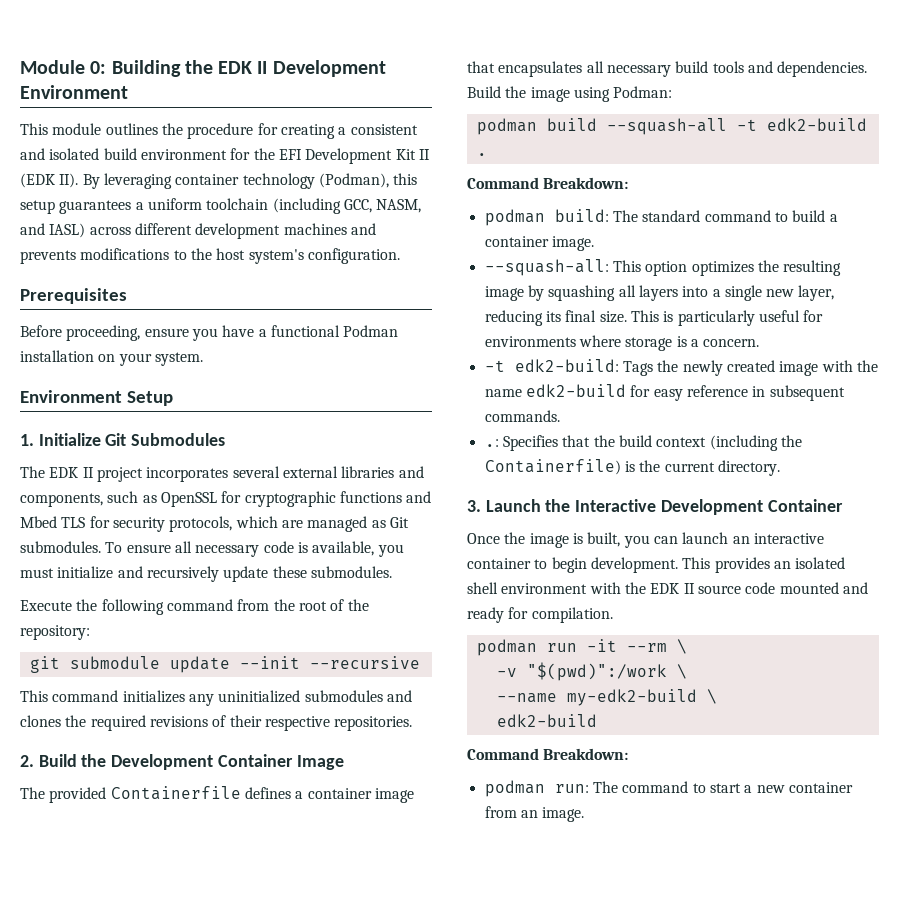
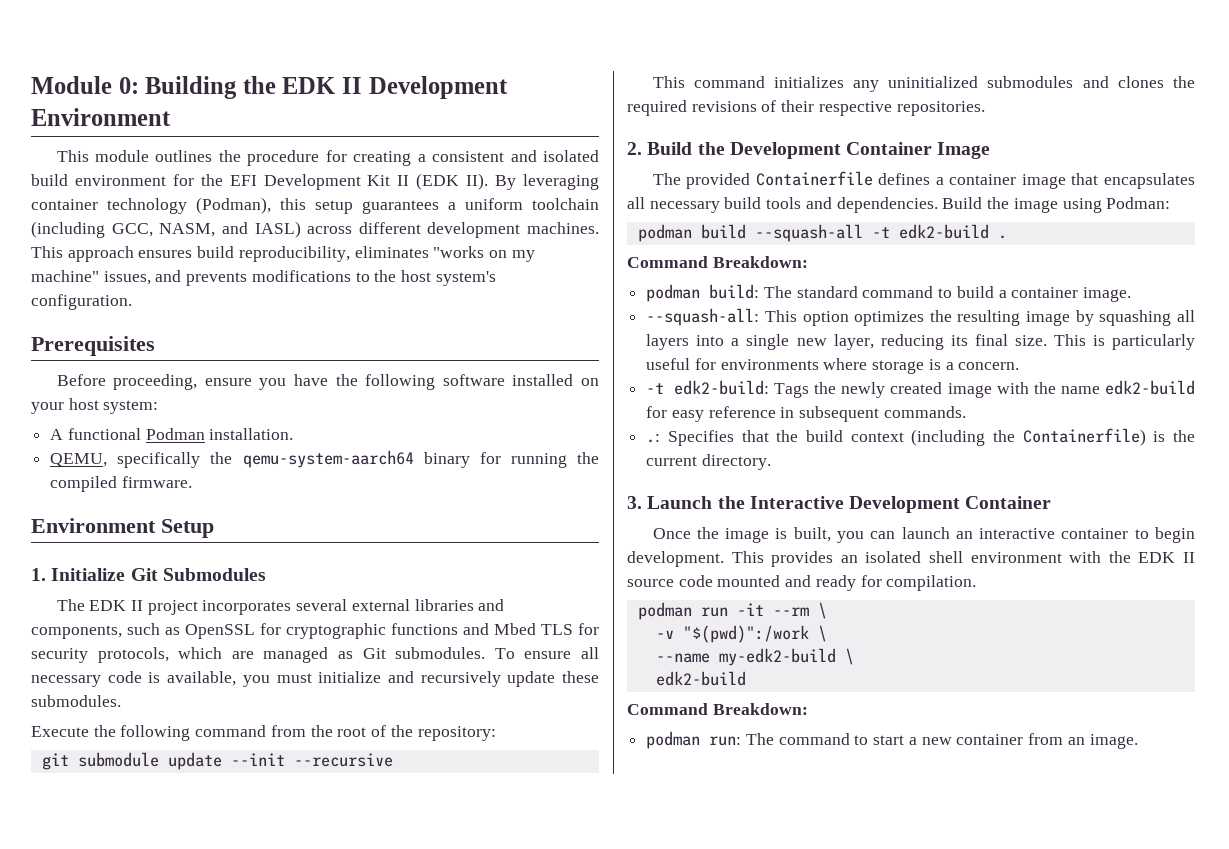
[283,223,347,235] machines -> [527,222,599,234] [31,246,535,262] [31,270,151,285] machines. This approach ensures build reproducibility, eliminates "works on my machine" issues,
[258,325,399,337] [20,350,203,366] a functional Podman installation on your system. -> [335,374,600,390] [31,398,159,414] [50,428,294,440] [50,450,599,468] [50,476,192,492] the following software installed on your host system: // A functional Podman installation. // QEMU, specifically the qemu-system-aarch64 binary for running the compiled firmware.

